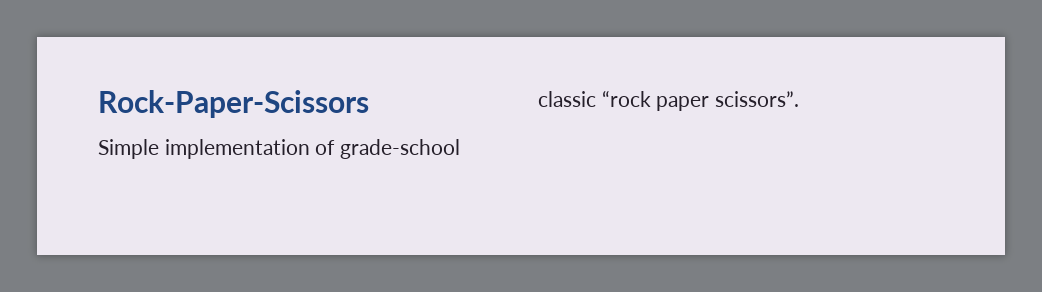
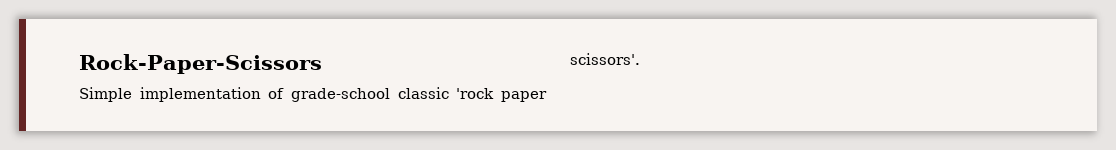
[601,90,800,111] “rock paper scissors”. -> [456,88,547,102] [570,53,640,65] 'rock paper scissors'.

